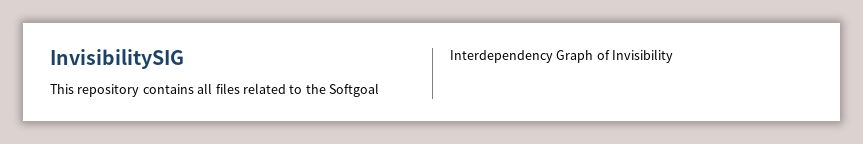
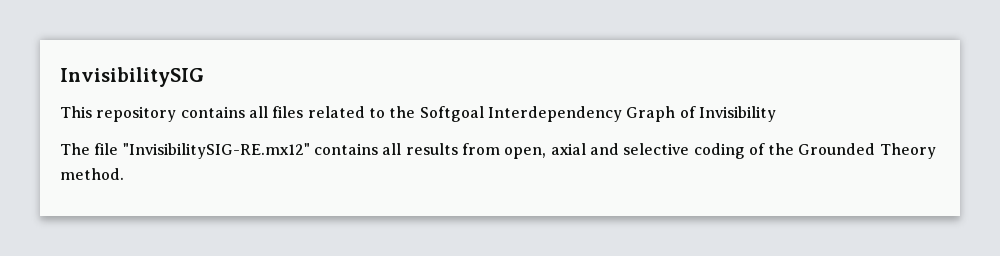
(674, 56) none -> [60,143,936,159] [60,168,124,180] // The file "InvisibilitySIG-RE.mx12" contains all results from open, axial and selective coding of the Grounded Theory method.

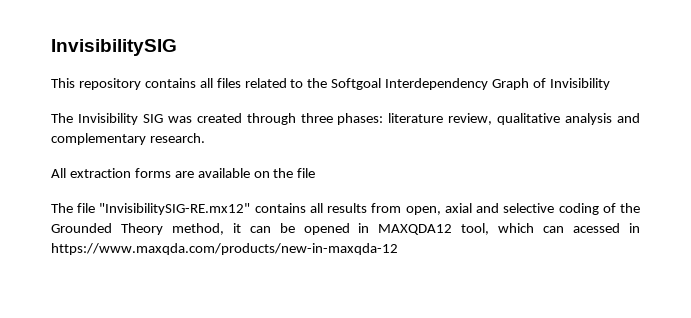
(776, 114) none -> [51,113,640,125] [51,133,205,145] [51,168,316,178] // The Invisibility SIG was created through three phases: literature review, qualitative analysis and complementary research. // All extraction forms are available on the file
[60,168,124,180] method. -> [171,223,640,235] [51,243,398,255] method, it can be opened in MAXQDA12 tool, which can acessed in https://www.maxqda.com/products/new-in-maxqda-12

